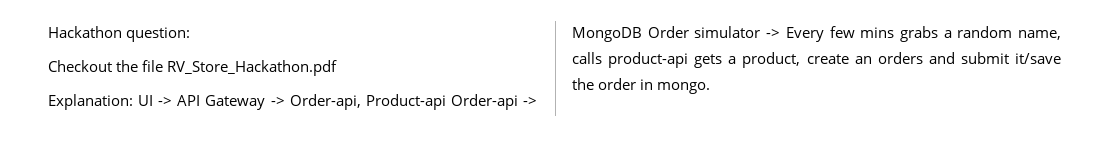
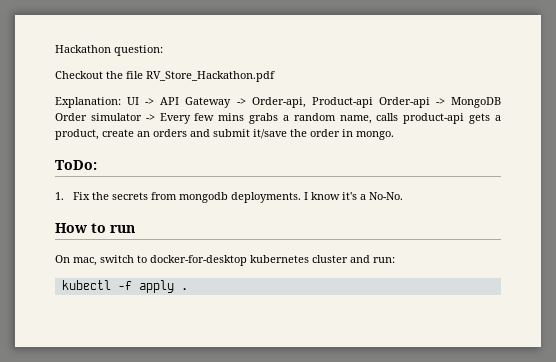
(711, 88) none -> [55,160,97,170] [55,192,404,203] [55,223,135,233] [55,255,395,266] [61,280,188,293] // ToDo: // 1. Fix the secrets from mongodb deployments. I know it's a No-No. // How to run // On mac, switch to docker-for-desktop kubernetes cluster and run: // kubectl -f apply .

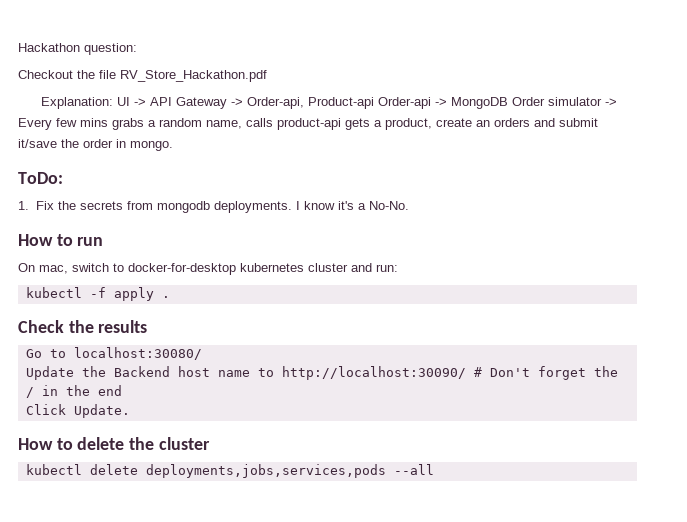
(188, 289) none -> [18,320,148,333] [25,347,202,360] [25,366,618,380] [25,385,122,398] [25,404,130,418] [18,437,210,450] [25,464,434,478] // Check the results // Go to localhost:30080/ // Update the Backend host name to http://localhost:30090/ # Don't forget the / in the end // Click Update. // How to delete the cluster // kubectl delete deployments,jobs,services,pods --all

